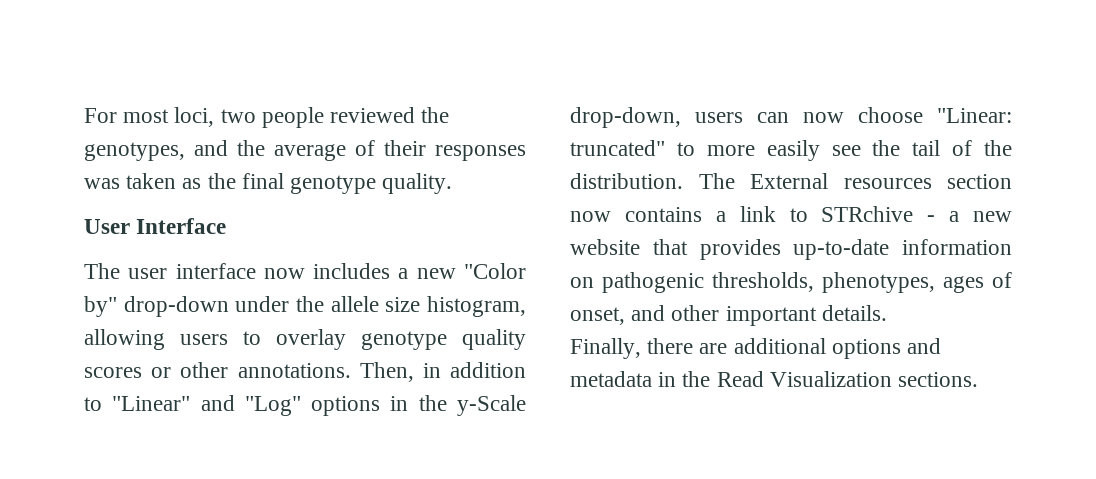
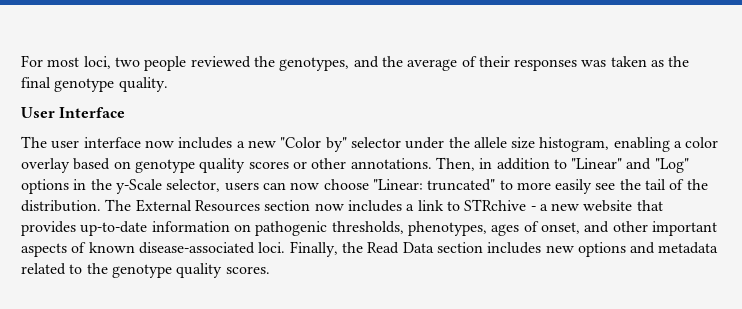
[123,296,229,317] drop-down -> [350,137,401,148] selector
[84,329,346,350] allowing users to overlay -> [613,137,719,152] [21,158,131,173] enabling a color overlay based on
[570,107,681,128] drop-down, -> [166,179,221,192] selector,
[843,178,932,189] resources -> [194,200,260,212] Resources
[624,207,702,222] contains -> [347,200,402,212] includes
[821,305,887,321] [570,338,942,359] [570,371,979,387] details. // Finally, there are additional options and metadata in the Read Visualization sections. -> [21,241,719,257] [21,263,270,278] aspects of known disease-associated loci. Finally, the Read Data section includes new options and metadata related to the genotype quality scores.

